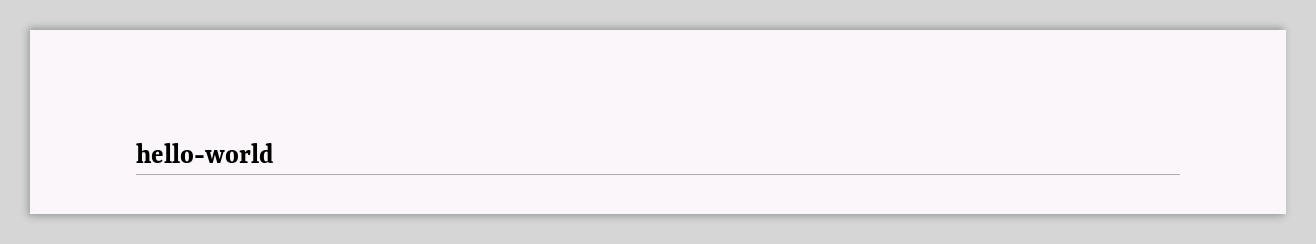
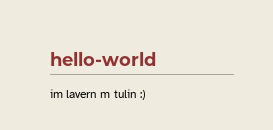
(274, 153) none -> [50,89,146,100] // im lavern m tulin :)

